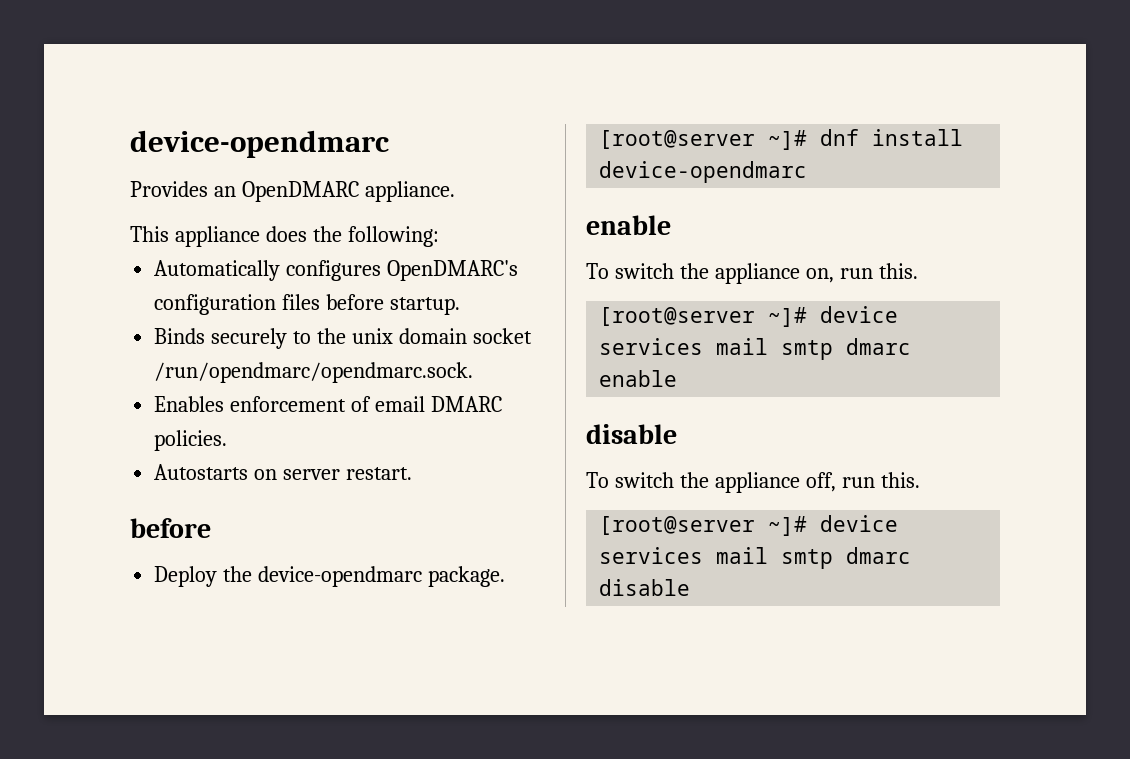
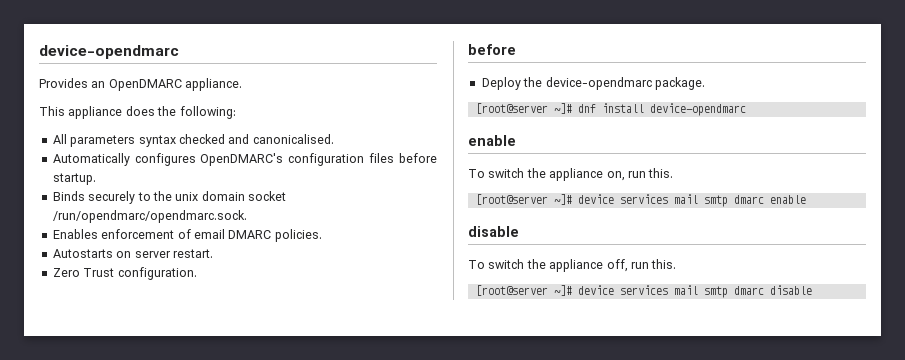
(439, 236) none -> [52,134,334,147] // All parameters syntax checked and canonicalised.
(413, 473) none -> [52,267,197,280] // Zero Trust configuration.

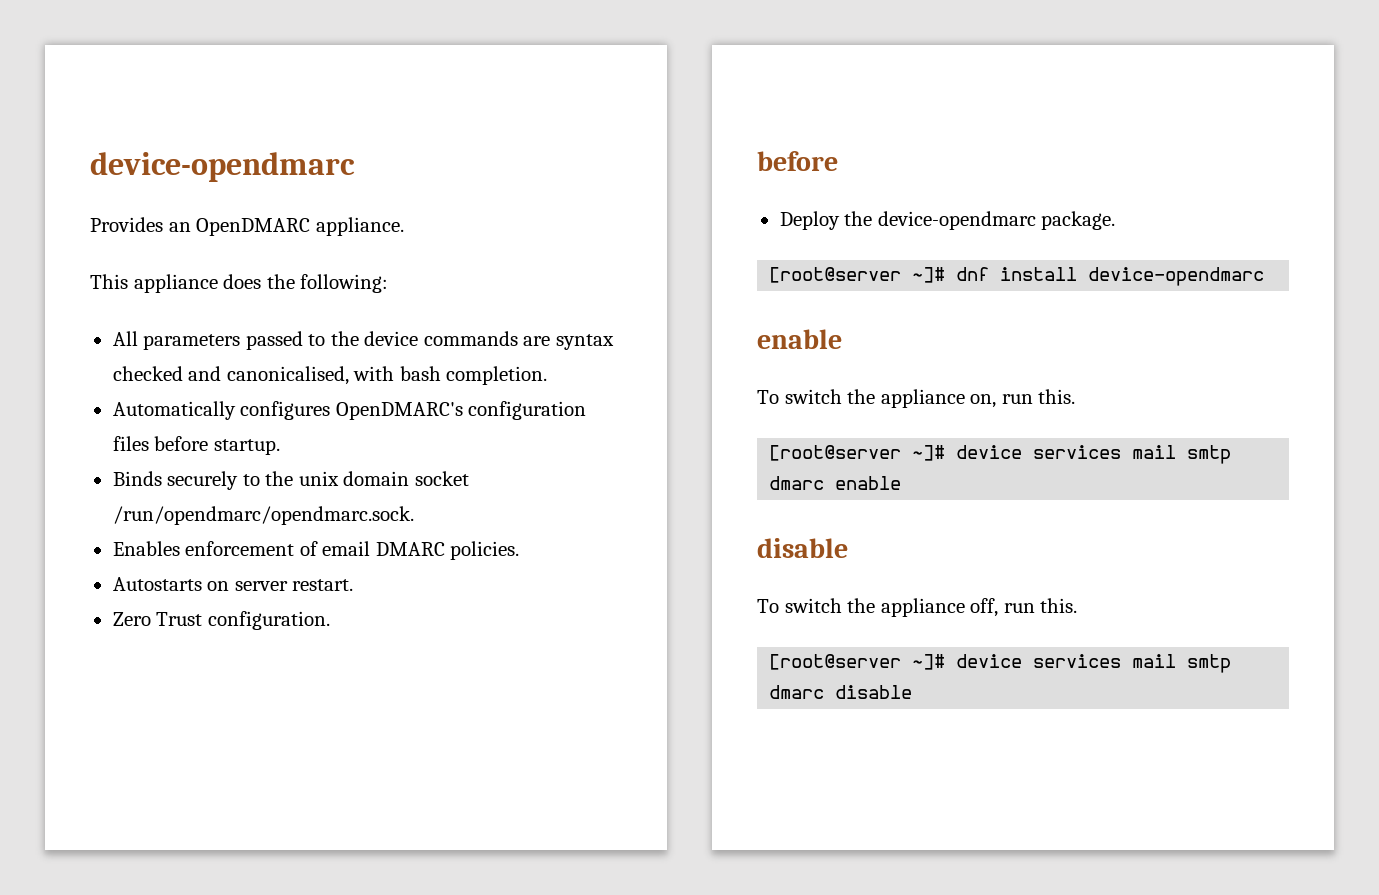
[138,134,334,147] syntax checked and canonicalised. -> [245,331,614,350] [112,366,548,385] passed to the device commands are syntax checked and canonicalised, with bash completion.

